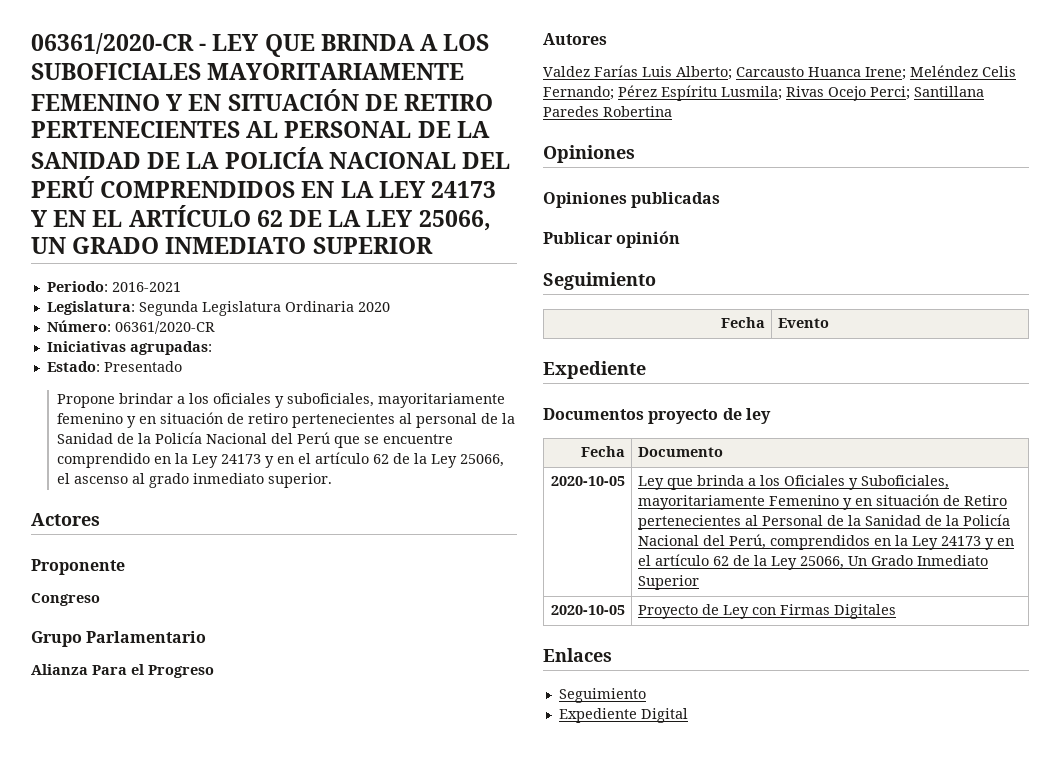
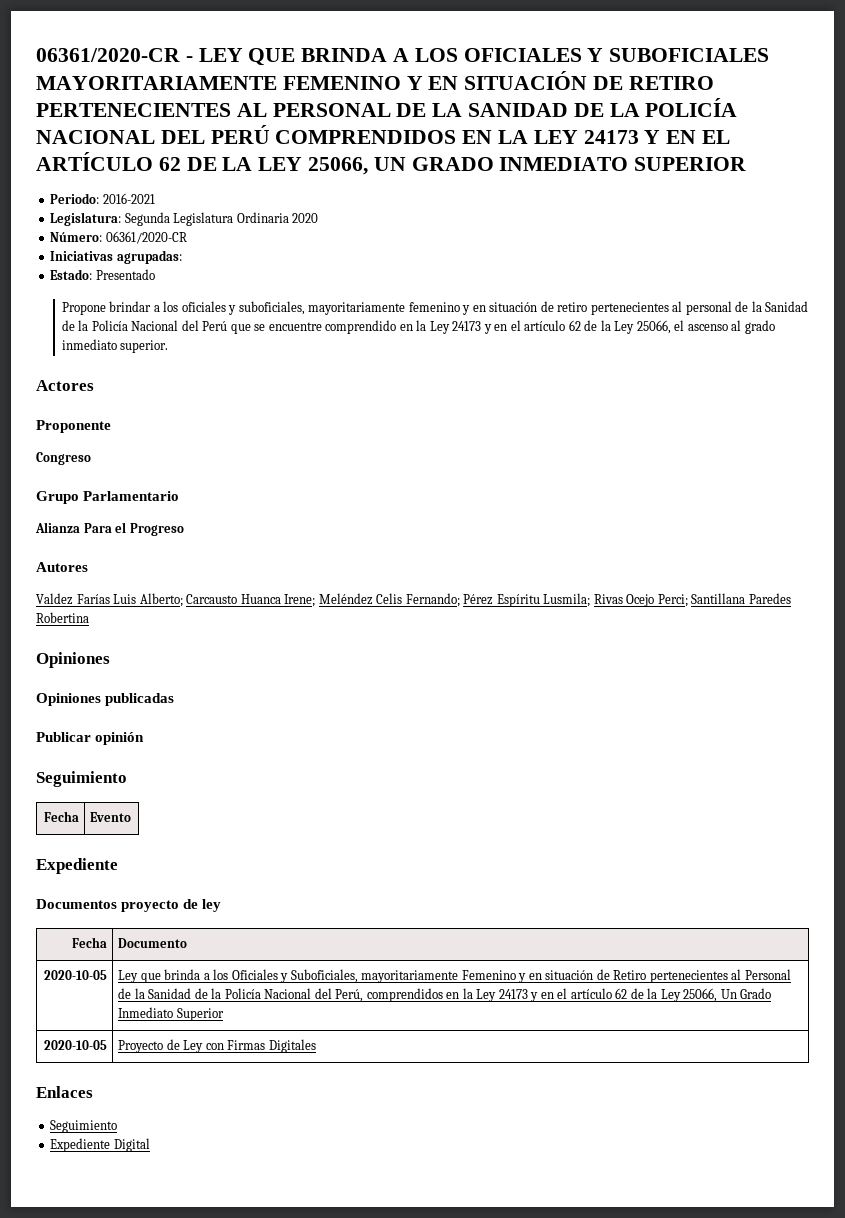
(490, 42) none -> [463,48,604,62] OFICIALES Y

